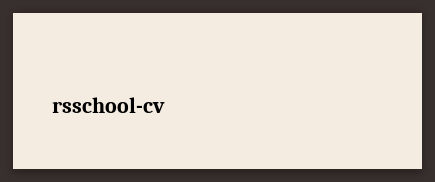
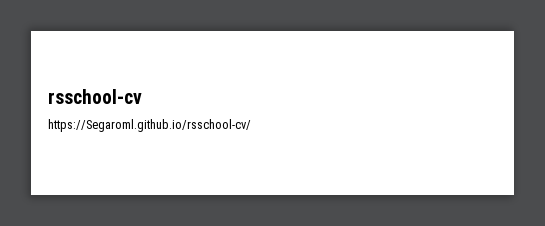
(165, 105) none -> [48,119,251,132] // https://Segaroml.github.io/rsschool-cv/

